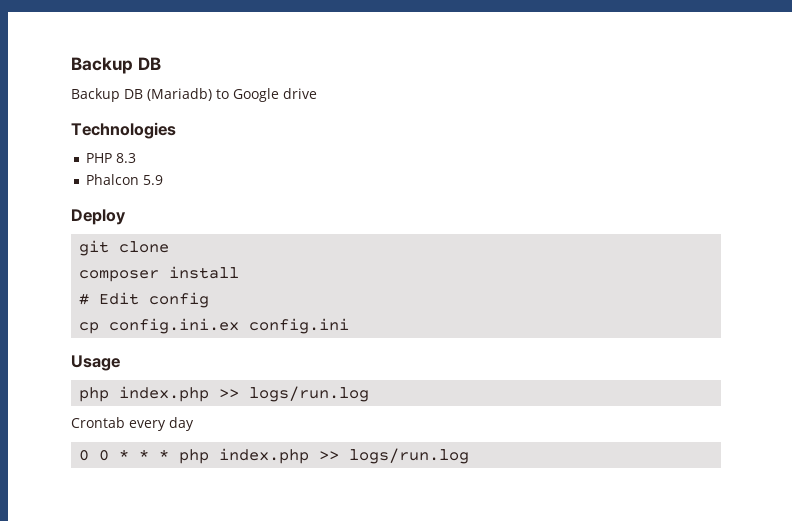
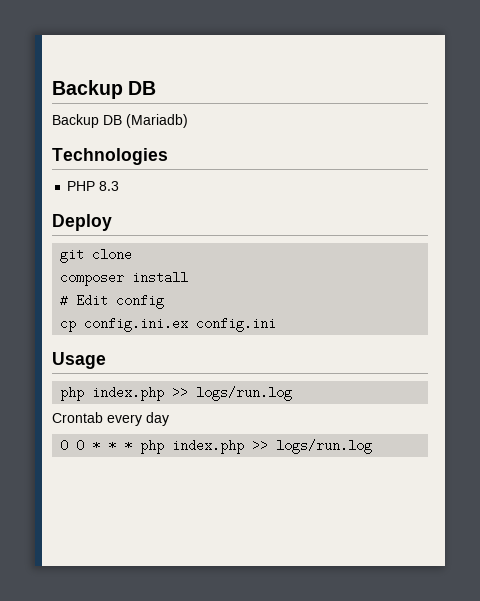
[216,88,317,102] to Google drive -> (188, 121) none
[86,174,164,185] // Phalcon 5.9 -> (120, 186) none

